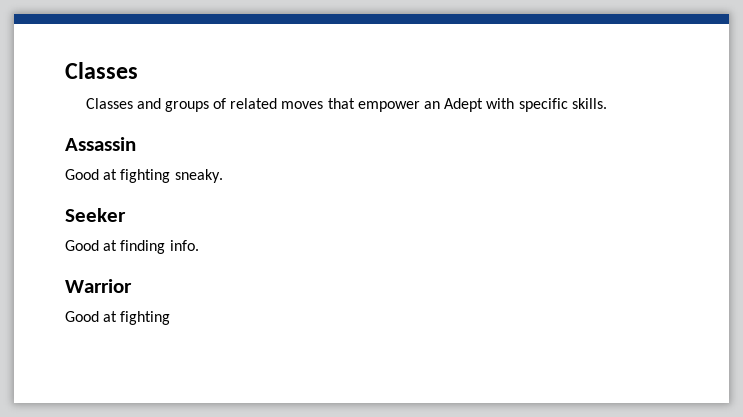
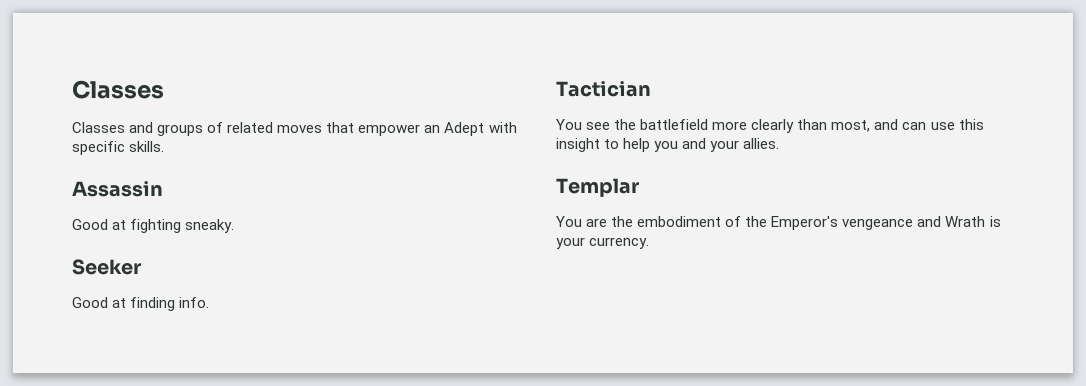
[65,279,132,293] [65,311,171,325] Warrior // Good at fighting -> [556,81,651,97] [556,119,984,133] [556,138,780,152] [556,178,639,197] [556,216,1001,230] [556,237,650,249] Tactician // You see the battlefield more clearly than most, and can use this insight to help you and your allies. // Templar // You are the embodiment of the Emperor's vengeance and Wrath is your currency.

